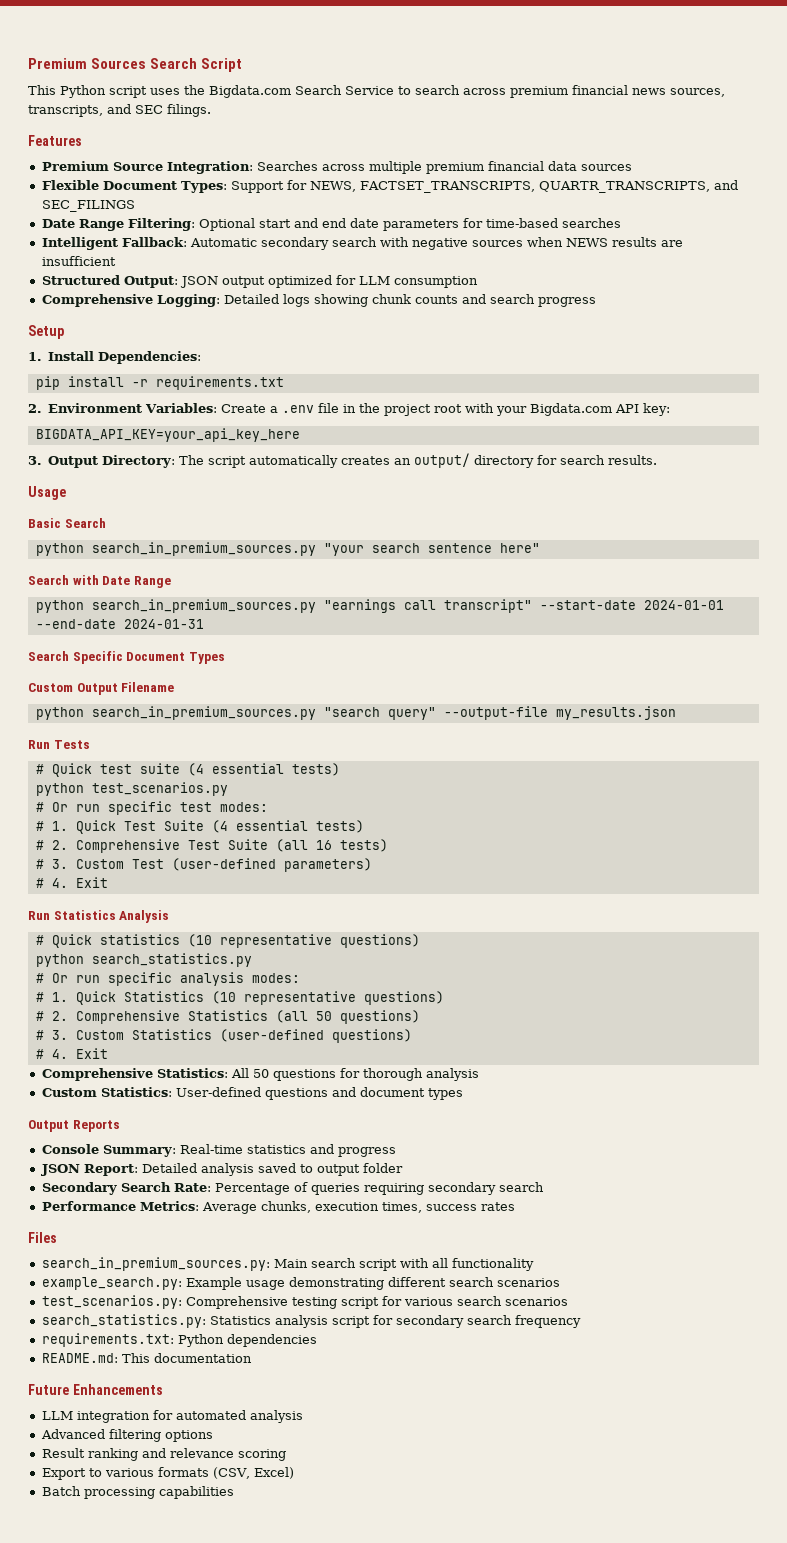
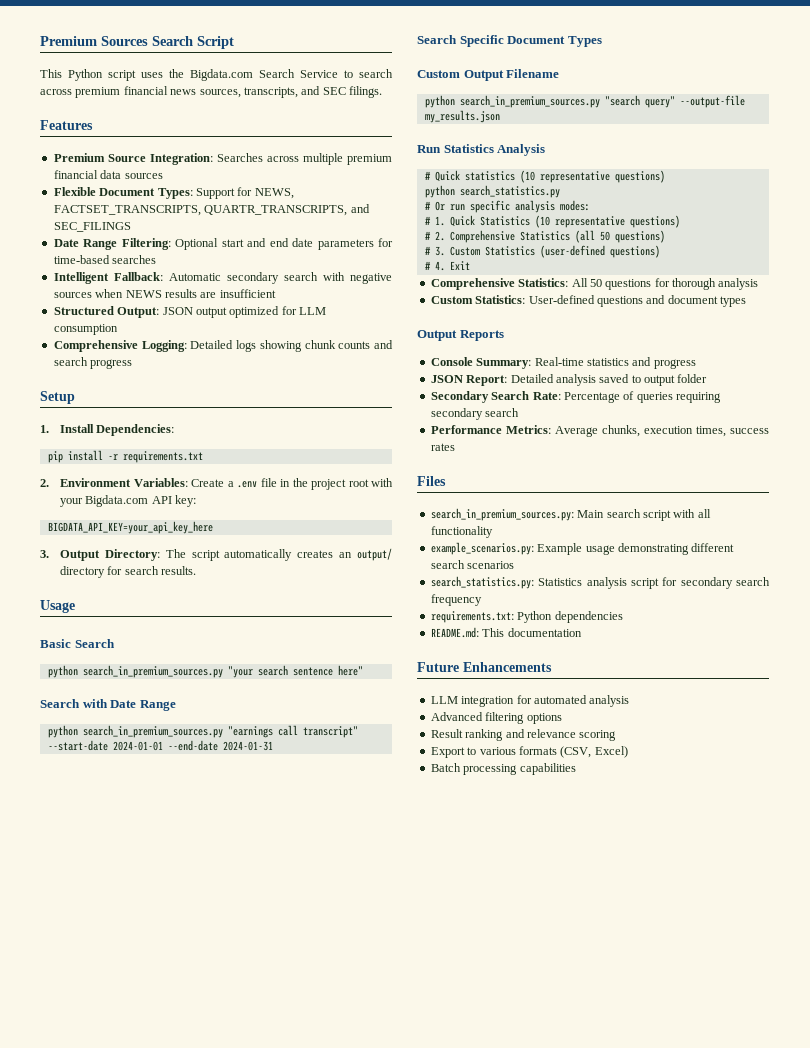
[28,740,90,749] [35,763,340,777] [35,782,228,796] [35,801,268,815] [35,820,364,834] [35,839,388,853] [35,858,372,872] [35,877,108,888] // Run Tests // # Quick test suite (4 essential tests) // python test_scenarios.py // # Or run specific test modes: // # 1. Quick Test Suite (4 essential tests) // # 2. Comprehensive Test Suite (all 16 tests) // # 3. Custom Test (user-defined parameters) // # 4. Exit -> (500, 116) none
[41,1277,182,1290] example_search.py: -> [430,542,534,555] example_scenarios.py:
[41,1295,568,1309] // test_scenarios.py: Comprehensive testing script for various search scenarios -> (515, 565) none

